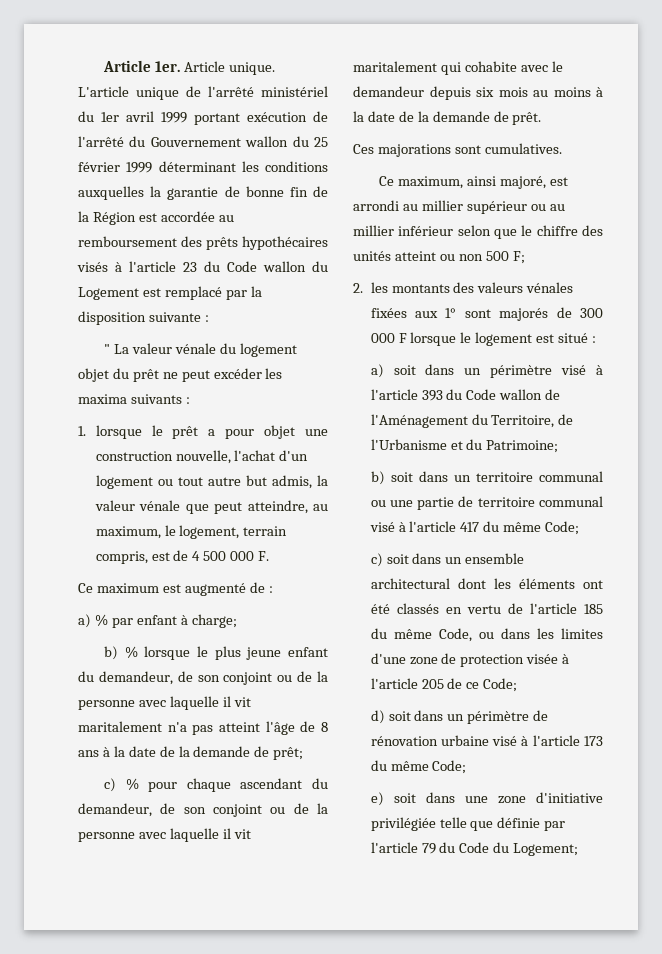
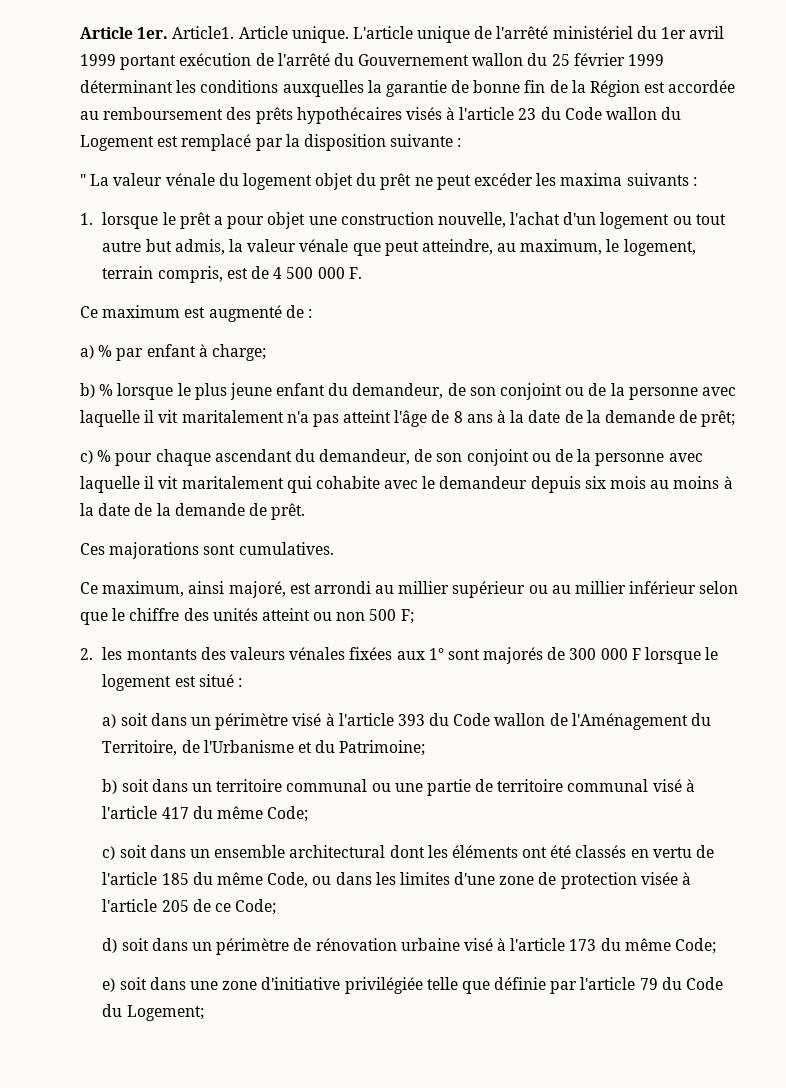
(180, 66) none -> [172,26,235,39] Article1.

